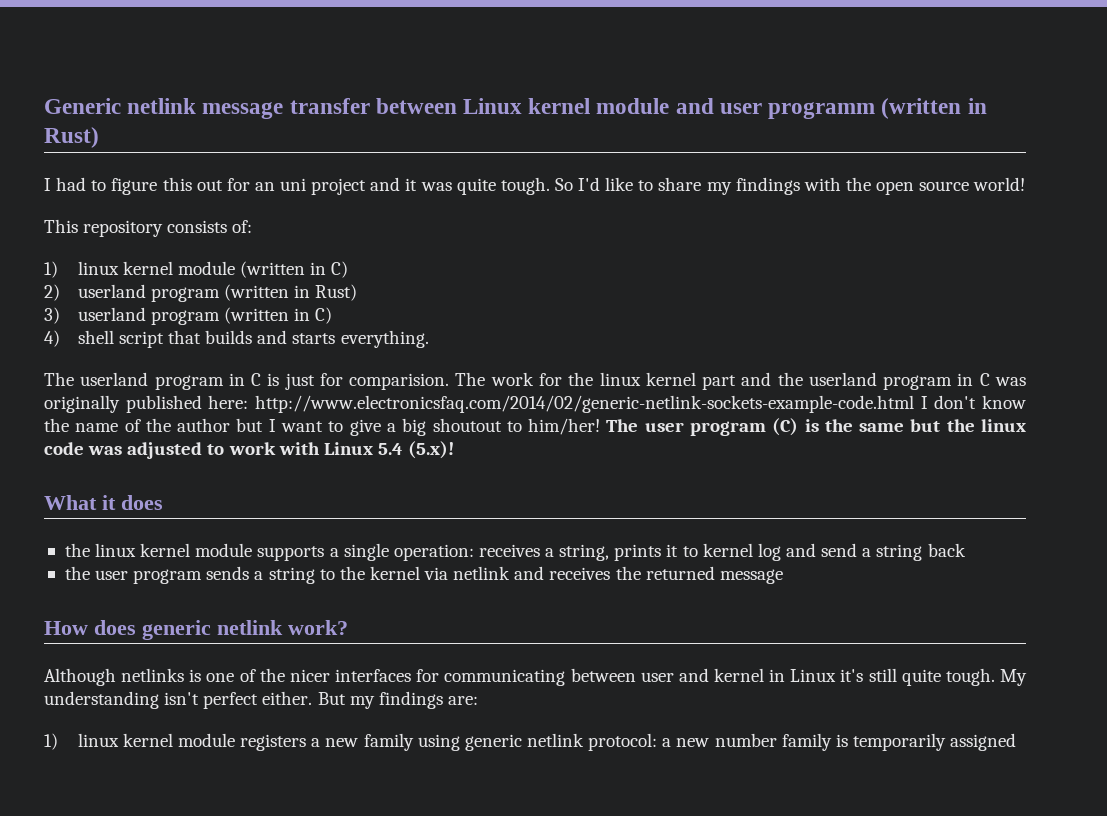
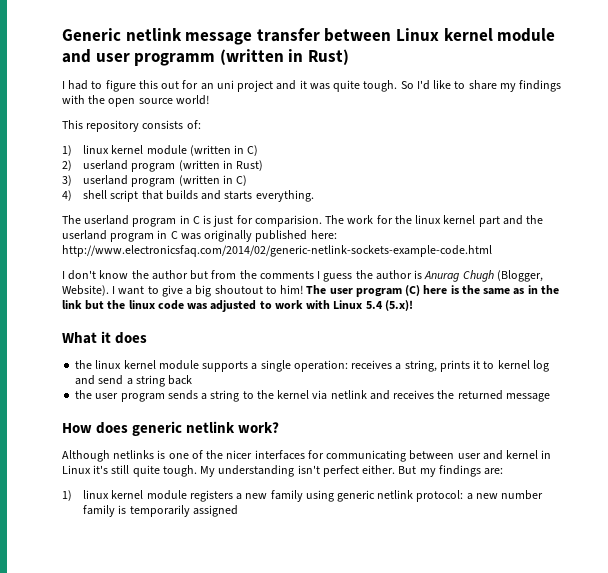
(914, 404) none -> (492, 251) //
[75,418,264,432] name of the author but -> [151,270,543,282] [62,285,109,296] author but from the comments I guess the author is Anurag Chugh (Blogger, Website).
[528,418,601,435] him/her! -> [280,285,304,294] him!
(799, 427) none -> [423,285,448,294] here
(905, 427) none -> [513,285,559,295] [62,300,82,309] as in the link

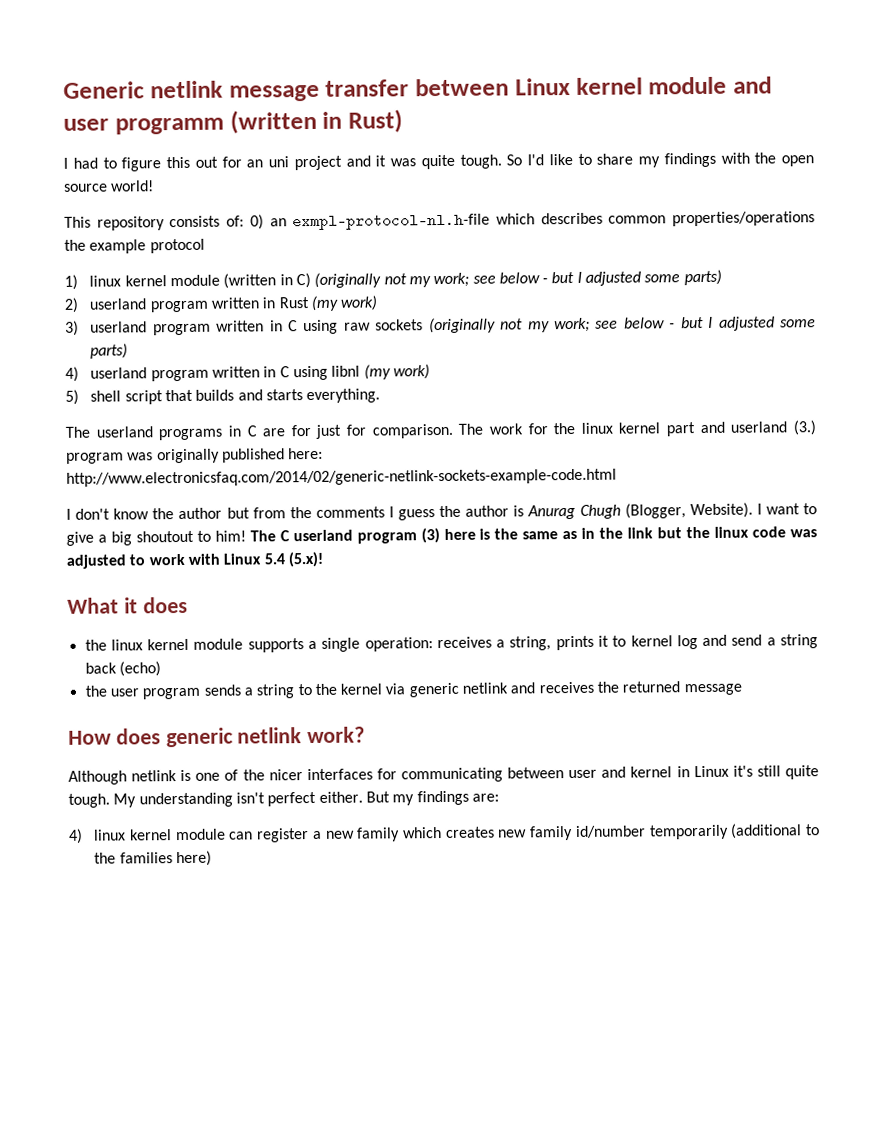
(201, 124) none -> [249,211,816,231] [64,238,205,254] 0) an exmpl-protocol-nl.h-file which describes common properties/operations the example protocol
[62,160,264,172] [62,175,248,187] [62,190,72,201] // 2) userland program (written in Rust) // 3) userland program (written in C) // 4) -> [314,269,722,288] [64,295,379,313] [65,316,816,336] [90,343,129,359] [65,364,430,382] [65,389,79,405] (originally not my work; see below - but I adjusted some parts) // 2) userland program written in Rust (my work) // 3) userland program written in C using raw sockets (originally not my work; see below - but I adjusted some parts) // 4) userland program written in C using libnl (my work) // 5)
[132,215,212,227] program in C is -> [158,425,311,441] programs in C are for
[254,215,322,227] comparision. -> [371,423,453,439] comparison.
[526,215,544,224] [62,230,178,242] the userland program in C -> [730,420,817,436] [66,452,124,464] userland (3.) program
[329,285,421,297] user program (C) -> [279,528,440,544] C userland program (3)
(193, 380) none -> [118,661,161,677] (echo)
(328, 395) none -> [408,682,459,698] generic
[113,450,155,459] netlinks -> [131,770,178,782] netlink
[62,490,233,502] 1) linux kernel module registers -> [68,828,310,844] 4) linux kernel module can register
[305,490,544,502] [83,505,238,517] using generic netlink protocol: a new number family is temporarily assigned -> [402,823,821,841] [94,850,212,867] which creates new family id/number temporarily (additional to the families here)

